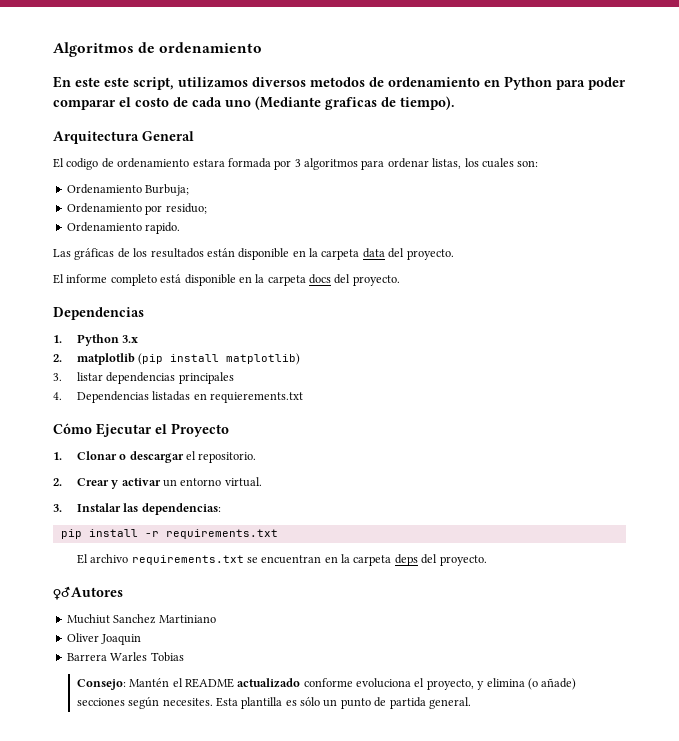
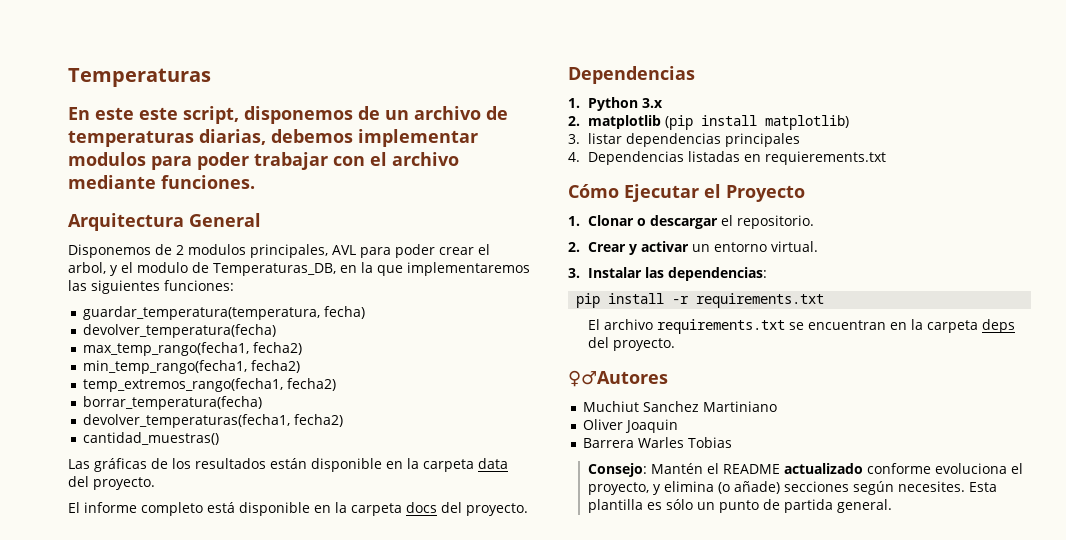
[53,42,263,57] Algoritmos de ordenamiento -> [68,68,211,87] Temperaturas
[178,76,626,90] [53,96,455,110] [53,131,194,144] [53,158,539,170] [66,184,190,196] [66,203,207,215] [66,222,181,234] utilizamos diversos metodos de ordenamiento en Python para poder comparar el costo de cada uno (Mediante graficas de tiempo). // Arquitectura General // El codigo de ordenamiento estara formada por 3 algoritmos para ordenar listas, los cuales son: // Ordenamiento Burbuja; // Ordenamiento por residuo; // Ordenamiento rapido. -> [244,106,508,124] [68,129,478,147] [68,152,459,170] [68,175,255,189] [68,213,261,231] [68,244,490,258] [68,262,530,276] [68,280,234,294] [83,306,366,320] [83,324,277,338] [83,342,303,356] [83,360,301,374] [83,378,337,392] [83,396,263,410] [83,414,344,428] [83,432,220,445] disponemos de un archivo de temperaturas diarias, debemos implementar modulos para poder trabajar con el archivo mediante funciones. // Arquitectura General // Disponemos de 2 modulos principales, AVL para poder crear el arbol, y el modulo de Temperaturas_DB, en la que implementaremos las siguientes funciones: // guardar_temperatura(temperatura, fecha) // devolver_temperatura(fecha) // max_temp_rango(fecha1, fecha2) // min_temp_rango(fecha1, fecha2) // temp_extremos_rango(fecha1, fecha2) // borrar_temperatura(fecha) // devolver_temperaturas(fecha1, fecha2) // cantidad_muestras()

